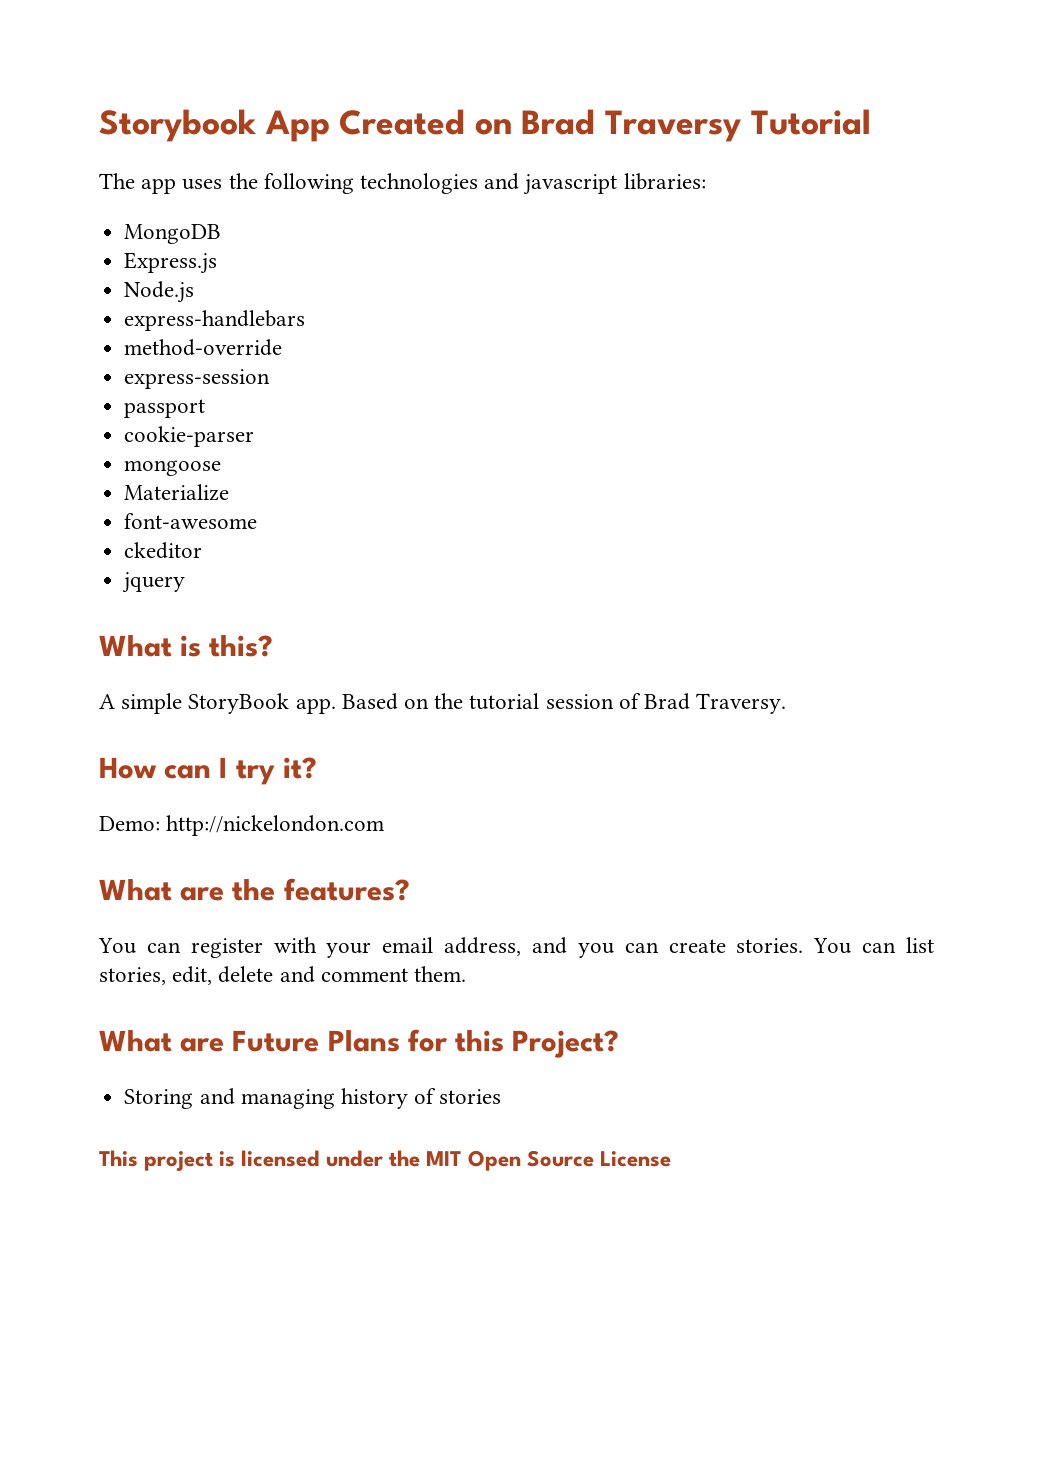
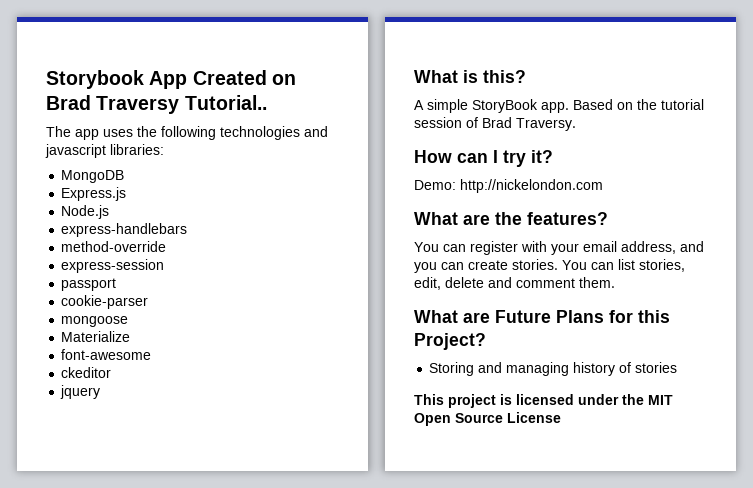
[750,109,871,135] Tutorial -> [184,95,267,110] Tutorial..

